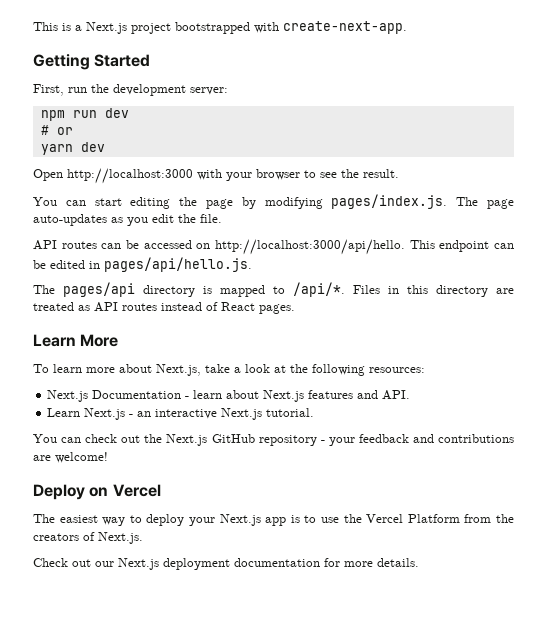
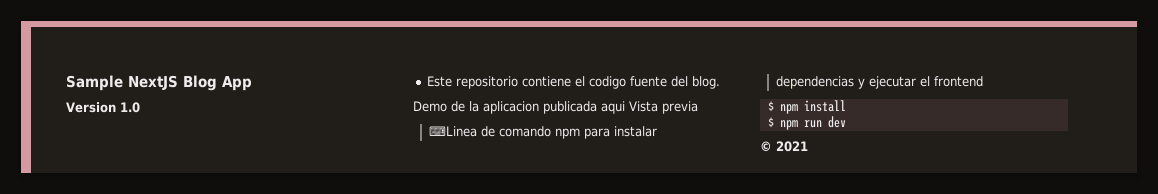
[33,21,407,34] [33,54,151,70] [33,84,228,96] [40,108,129,121] [40,125,73,135] [40,142,105,155] [33,168,399,184] [33,194,514,209] [33,214,222,226] [33,239,514,255] [33,257,252,272] [33,282,514,297] [33,302,295,314] [33,334,119,347] [33,364,425,376] [47,390,411,402] [47,408,315,420] [33,434,514,446] [33,452,108,463] [33,484,161,500] [33,514,515,526] [33,532,143,544] [33,558,419,570] This is a Next.js project bootstrapped with create-next-app. // Getting Started // First, run the development server: // npm run dev // # or // yarn dev // Open http://localhost:3000 with your browser to see the result. // You can start editing the page by modifying pages/index.js. The page auto-updates as you edit the file. // API routes can be accessed on http://localhost:3000/api/hello. This endpoint can be edited in pages/api/hello.js. // The pages/api directory is mapped to /api/*. Files in this directory are treated as API routes instead of React pages. // Learn More // To learn more about Next.js, take a look at the following resources: // Next.js Documentation - learn about Next.js features and API. // Learn Next.js - an interactive Next.js tutorial. // You can check out the Next.js GitHub repository - your feedback and contributions are welcome! // Deploy on Vercel // The easiest way to deploy your Next.js app is to use the Vercel Platform from the creators of Next.js. // Check out our Next.js deployment documentation for more details. -> [66,75,252,91] [66,102,140,113] [427,76,721,89] [413,101,698,114] [429,126,658,139] [776,76,984,89] [767,100,846,114] [767,116,846,130] [760,141,808,152] Sample NextJS Blog App // Version 1.0 // Este repositorio contiene el codigo fuente del blog. // Demo de la aplicacion publicada aqui Vista previa // ⌨Linea de comando npm para instalar dependencias y ejecutar el frontend // $ npm install // $ npm run dev // © 2021

